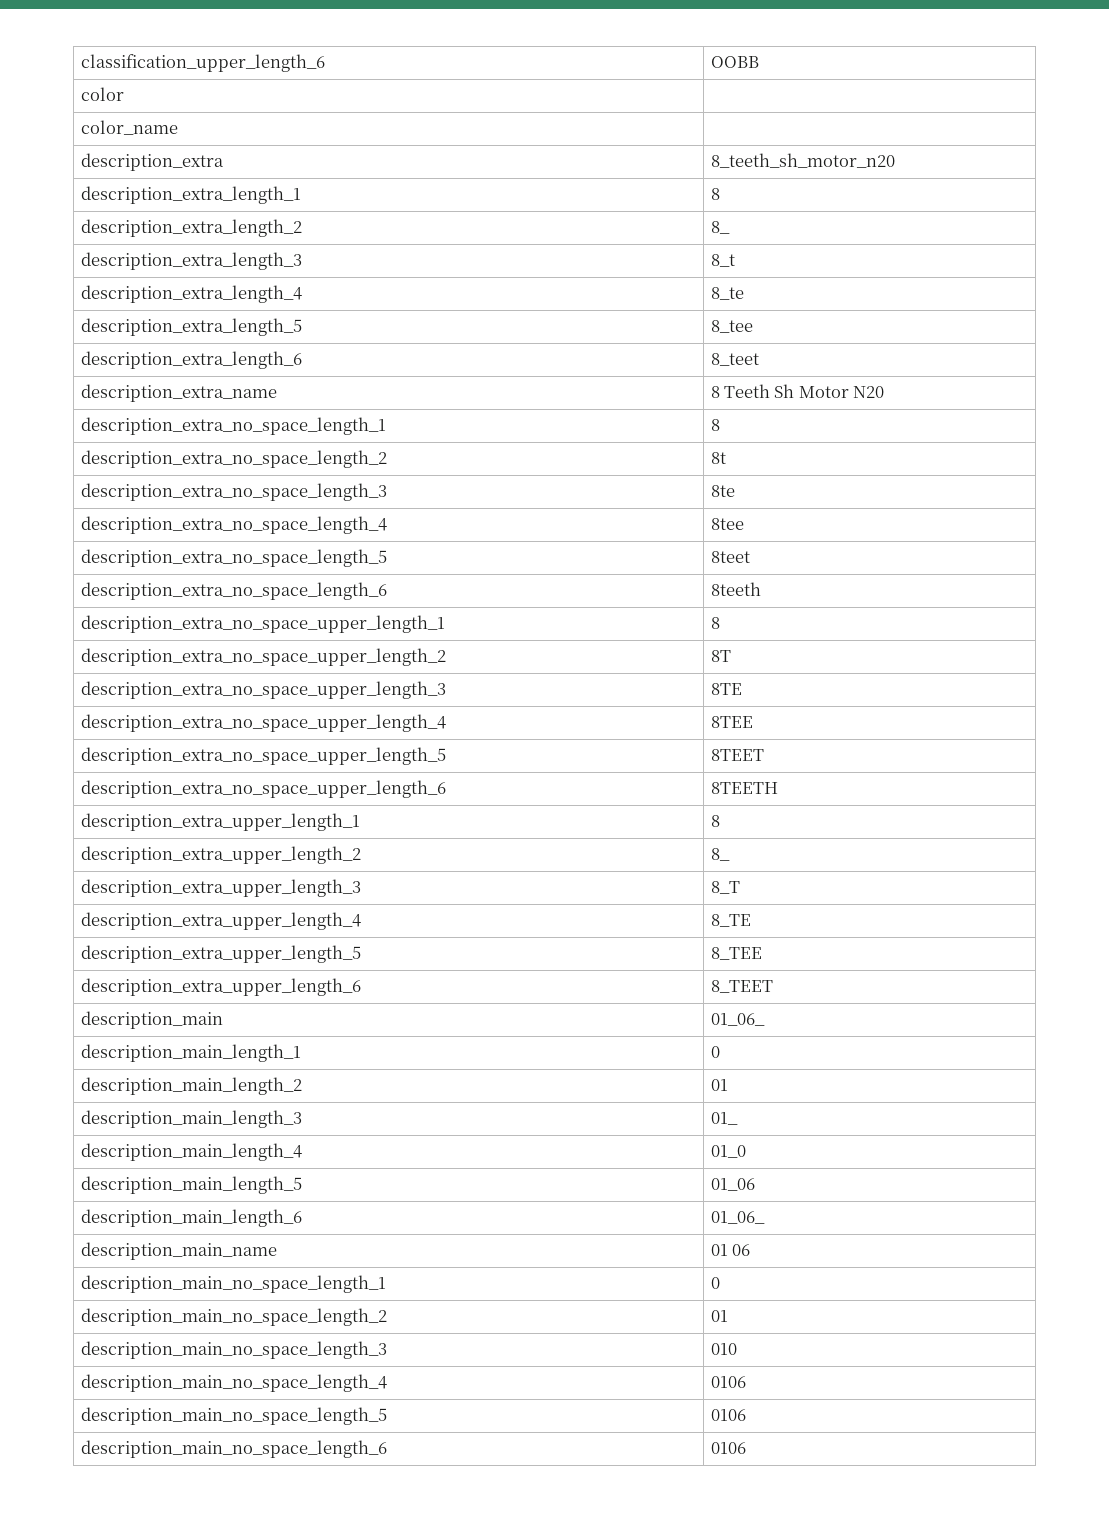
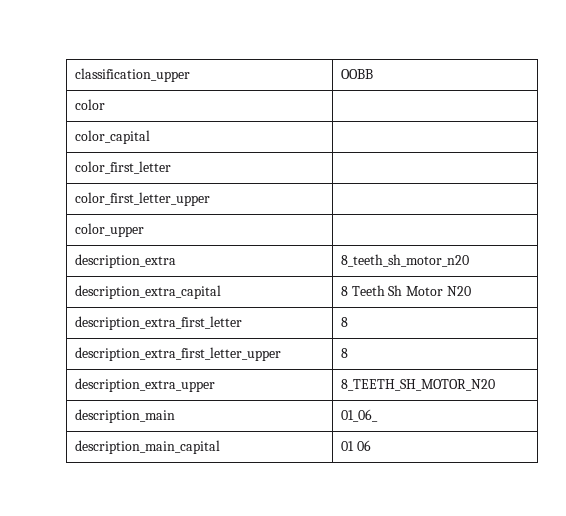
[80,54,325,72] classification_upper_length_6 -> [74,68,190,82] classification_upper
[80,120,178,135] [80,153,224,171] [710,153,895,168] [80,186,301,204] [710,188,720,200] [80,219,302,237] [710,221,730,234] [80,252,302,270] [710,254,735,267] [80,285,302,303] [710,287,744,300] [80,318,302,336] [710,320,753,333] [80,351,302,369] [710,353,759,366] [80,384,277,402] color_name | // description_extra | 8_teeth_sh_motor_n20 // description_extra_length_1 | 8 // description_extra_length_2 | 8_ // description_extra_length_3 | 8_t // description_extra_length_4 | 8_te // description_extra_length_5 | 8_tee // description_extra_length_6 | 8_teet // description_extra_name -> [74,130,150,144] [74,161,171,174] [74,192,210,206] [74,223,144,237] [74,254,176,268] [340,254,469,267] [74,285,221,299] color_capital | // color_first_letter | // color_first_letter_upper | // color_upper | // description_extra | 8_teeth_sh_motor_n20 // description_extra_capital
[80,417,386,435] [710,419,720,431] [80,450,387,468] [710,452,726,464] [80,483,387,501] [710,485,735,497] [80,516,387,534] [710,518,744,530] [80,549,387,567] [710,551,750,563] [80,582,387,600] [710,582,761,596] [80,615,445,633] [710,617,720,629] [80,648,446,666] [710,650,731,662] [80,681,446,699] [710,683,742,695] [80,714,446,732] [710,716,753,728] [80,747,446,765] [710,749,764,761] [80,780,446,798] [710,782,778,794] [80,813,360,831] [710,815,720,827] [80,846,361,864] [710,848,730,861] [80,879,361,897] [710,881,740,894] [80,912,361,930] [710,914,751,927] [80,945,361,963] [710,947,762,960] [80,978,361,996] [710,980,773,993] [80,1011,223,1029] [710,1013,765,1026] [80,1044,301,1062] [710,1046,720,1058] [80,1077,302,1095] [710,1079,728,1091] [80,1110,302,1128] [710,1112,738,1125] [80,1143,302,1161] [710,1145,746,1158] [80,1176,302,1194] [710,1178,755,1191] [80,1209,302,1227] [710,1211,765,1224] [80,1242,277,1260] [710,1244,750,1256] [80,1275,386,1293] [710,1277,720,1289] [80,1308,387,1326] [710,1310,728,1322] [80,1341,387,1359] [710,1343,737,1355] [80,1374,387,1392] [710,1376,746,1388] [80,1407,387,1425] [710,1409,746,1421] [80,1440,387,1458] [710,1442,746,1454] description_extra_no_space_length_1 | 8 // description_extra_no_space_length_2 | 8t // description_extra_no_space_length_3 | 8te // description_extra_no_space_length_4 | 8tee // description_extra_no_space_length_5 | 8teet // description_extra_no_space_length_6 | 8teeth // description_extra_no_space_upper_length_1 | 8 // description_extra_no_space_upper_length_2 | 8T // description_extra_no_space_upper_length_3 | 8TE // description_extra_no_space_upper_length_4 | 8TEE // description_extra_no_space_upper_length_5 | 8TEET // description_extra_no_space_upper_length_6 | 8TEETH // description_extra_upper_length_1 | 8 // description_extra_upper_length_2 | 8_ // description_extra_upper_length_3 | 8_T // description_extra_upper_length_4 | 8_TE // description_extra_upper_length_5 | 8_TEE // description_extra_upper_length_6 | 8_TEET // description_main | 01_06_ // description_main_length_1 | 0 // description_main_length_2 | 01 // description_main_length_3 | 01_ // description_main_length_4 | 01_0 // description_main_length_5 | 01_06 // description_main_length_6 | 01_06_ // description_main_name | 01 06 // description_main_no_space_length_1 | 0 // description_main_no_space_length_2 | 01 // description_main_no_space_length_3 | 010 // description_main_no_space_length_4 | 0106 // description_main_no_space_length_5 | 0106 // description_main_no_space_length_6 | 0106 -> [74,316,242,330] [340,317,348,327] [74,347,281,361] [340,348,348,358] [74,378,215,392] [340,379,495,391] [74,409,175,423] [340,409,378,422] [74,440,220,454] [340,440,371,451] description_extra_first_letter | 8 // description_extra_first_letter_upper | 8 // description_extra_upper | 8_TEETH_SH_MOTOR_N20 // description_main | 01_06_ // description_main_capital | 01 06

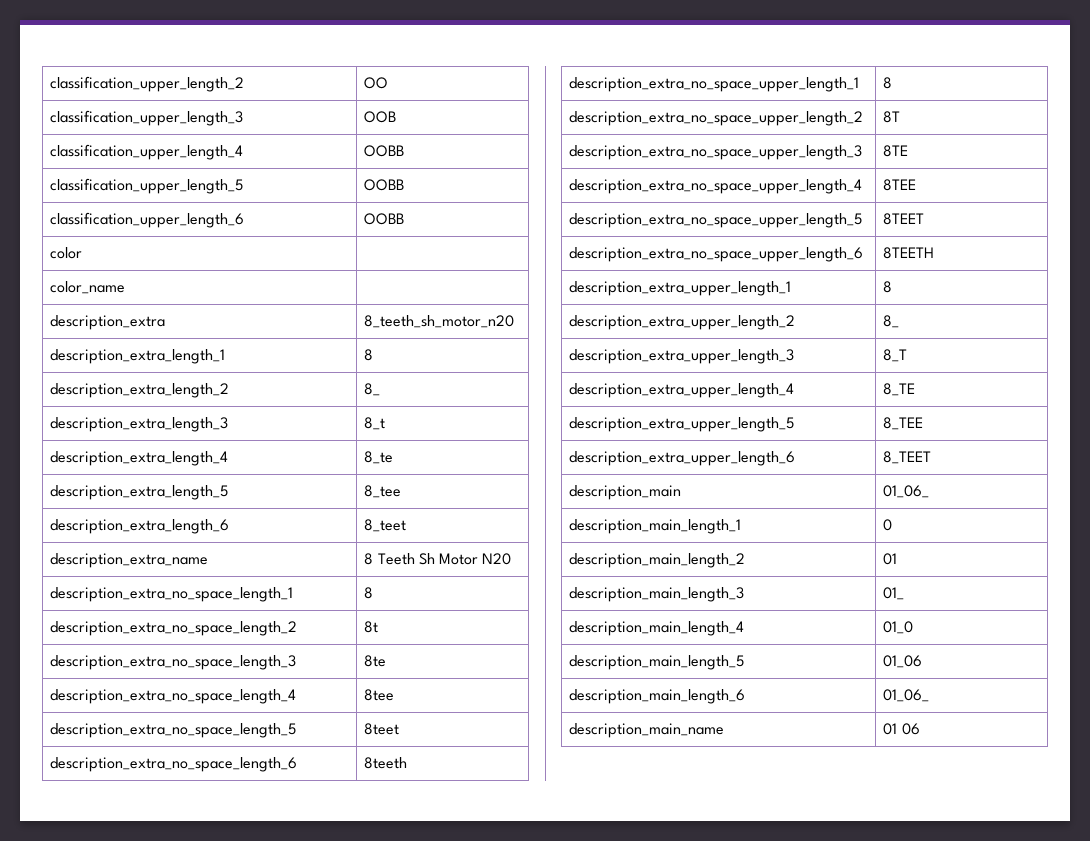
[74,68,190,82] [340,69,373,79] [74,99,105,110] [74,130,150,144] [74,161,171,174] [74,192,210,206] [74,223,144,237] [74,254,176,268] [340,254,469,267] [74,285,221,299] classification_upper | OOBB // color | // color_capital | // color_first_letter | // color_first_letter_upper | // color_upper | // description_extra | 8_teeth_sh_motor_n20 // description_extra_capital -> [50,76,245,92] [364,77,389,89] [50,110,244,126] [364,111,397,123] [50,144,244,160] [364,145,405,157] [50,178,244,194] [364,179,405,191] [50,212,245,228] [364,213,405,225] [50,247,83,259] [50,281,126,294] [50,315,166,330] [364,315,515,328] [50,349,226,364] [364,349,374,361] [50,383,230,398] [364,383,381,396] [50,417,229,432] [364,417,386,430] [50,451,229,466] [364,451,394,464] [50,485,229,500] [364,485,402,498] [50,519,230,534] [364,519,407,532] [50,553,209,568] classification_upper_length_2 | OO // classification_upper_length_3 | OOB // classification_upper_length_4 | OOBB // classification_upper_length_5 | OOBB // classification_upper_length_6 | OOBB // color | // color_name | // description_extra | 8_teeth_sh_motor_n20 // description_extra_length_1 | 8 // description_extra_length_2 | 8_ // description_extra_length_3 | 8_t // description_extra_length_4 | 8_te // description_extra_length_5 | 8_tee // description_extra_length_6 | 8_teet // description_extra_name
[74,316,242,330] [340,317,348,327] [74,347,281,361] [340,348,348,358] [74,378,215,392] [340,379,495,391] [74,409,175,423] [340,409,378,422] [74,440,220,454] description_extra_first_letter | 8 // description_extra_first_letter_upper | 8 // description_extra_upper | 8_TEETH_SH_MOTOR_N20 // description_main | 01_06_ // description_main_capital -> [50,587,294,602] [364,587,374,599] [50,621,298,636] [364,621,379,633] [50,655,297,670] [364,655,387,667] [50,689,297,704] [364,689,395,701] [50,723,297,738] [364,723,400,735] [50,757,298,772] [364,757,408,769] [569,77,860,92] [883,77,893,89] [569,111,864,126] [883,111,901,123] [569,145,863,160] [883,145,909,157] [569,179,863,194] [883,179,917,191] [569,213,863,228] [883,213,925,225] [569,247,864,262] [883,247,935,259] [569,281,792,296] [883,281,893,293] [569,315,796,330] [883,315,900,328] [569,349,795,364] [883,349,908,362] [569,383,795,398] [883,383,916,396] [569,417,795,432] [883,417,924,430] [569,451,796,466] [883,451,932,464] [569,485,682,500] [883,485,930,498] [569,519,742,534] [883,519,893,531] [569,553,746,568] [883,553,898,565] [569,587,745,602] [883,587,905,600] [569,621,745,636] [883,621,914,634] [569,655,745,670] [883,655,923,668] [569,689,746,704] [883,689,930,702] [569,723,725,738] description_extra_no_space_length_1 | 8 // description_extra_no_space_length_2 | 8t // description_extra_no_space_length_3 | 8te // description_extra_no_space_length_4 | 8tee // description_extra_no_space_length_5 | 8teet // description_extra_no_space_length_6 | 8teeth // description_extra_no_space_upper_length_1 | 8 // description_extra_no_space_upper_length_2 | 8T // description_extra_no_space_upper_length_3 | 8TE // description_extra_no_space_upper_length_4 | 8TEE // description_extra_no_space_upper_length_5 | 8TEET // description_extra_no_space_upper_length_6 | 8TEETH // description_extra_upper_length_1 | 8 // description_extra_upper_length_2 | 8_ // description_extra_upper_length_3 | 8_T // description_extra_upper_length_4 | 8_TE // description_extra_upper_length_5 | 8_TEE // description_extra_upper_length_6 | 8_TEET // description_main | 01_06_ // description_main_length_1 | 0 // description_main_length_2 | 01 // description_main_length_3 | 01_ // description_main_length_4 | 01_0 // description_main_length_5 | 01_06 // description_main_length_6 | 01_06_ // description_main_name

